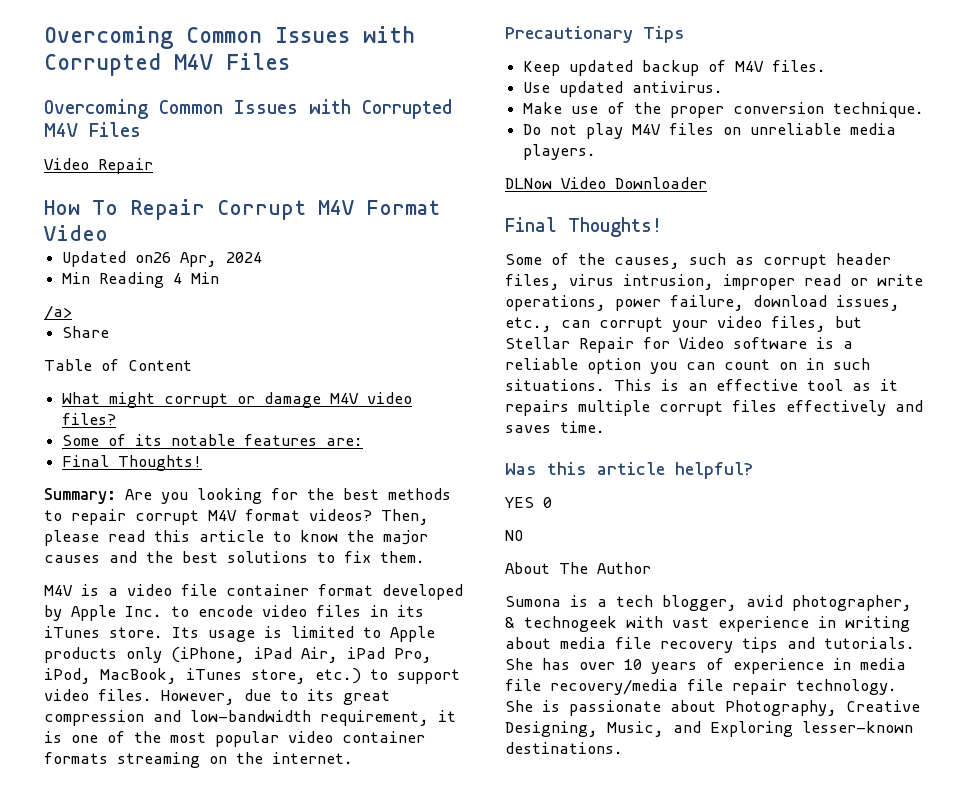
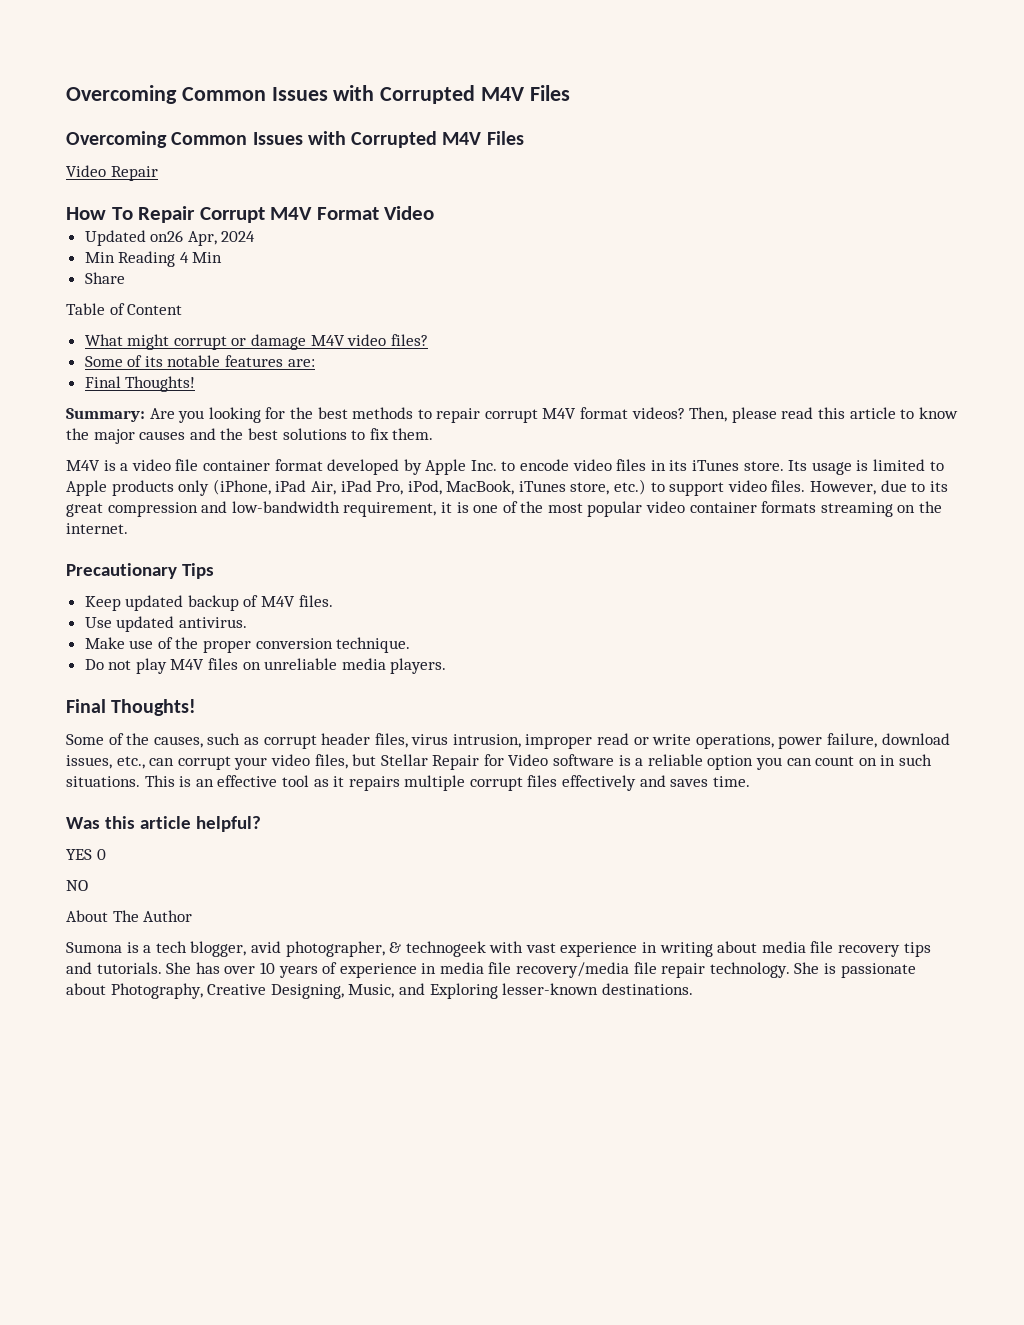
[44,305,72,321] // /a> -> (223, 257) none
[505,177,707,189] // DLNow Video Downloader -> (447, 666) none

